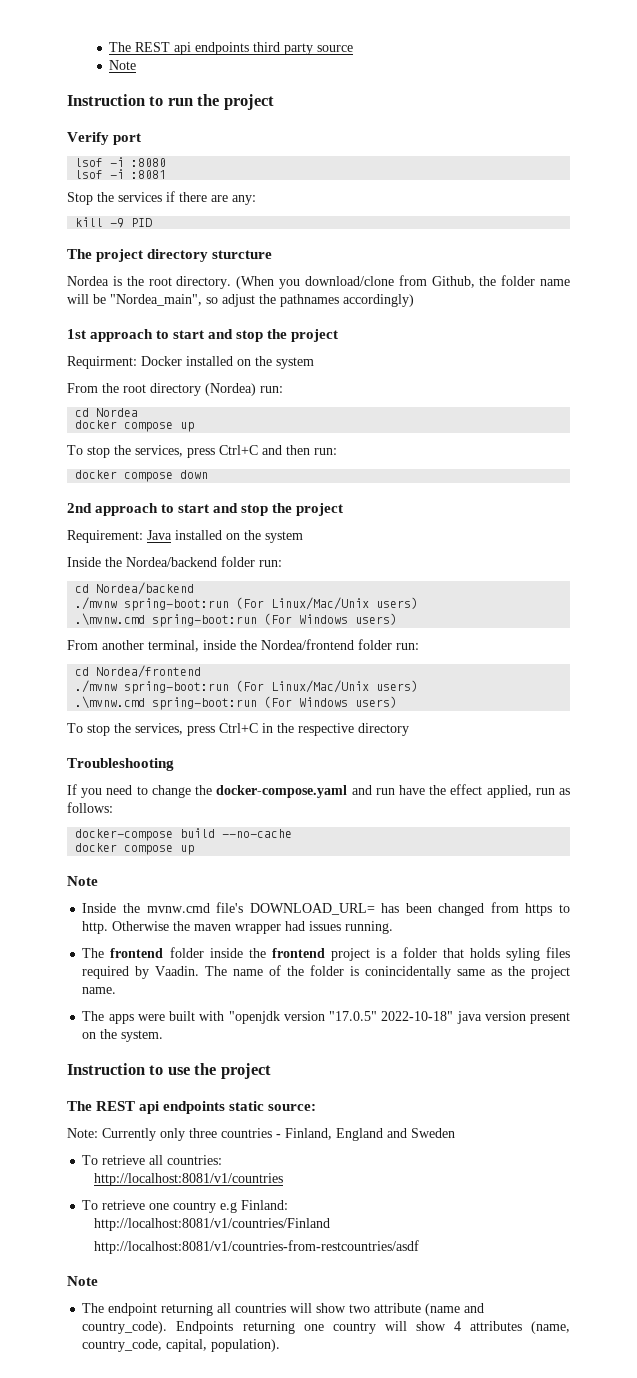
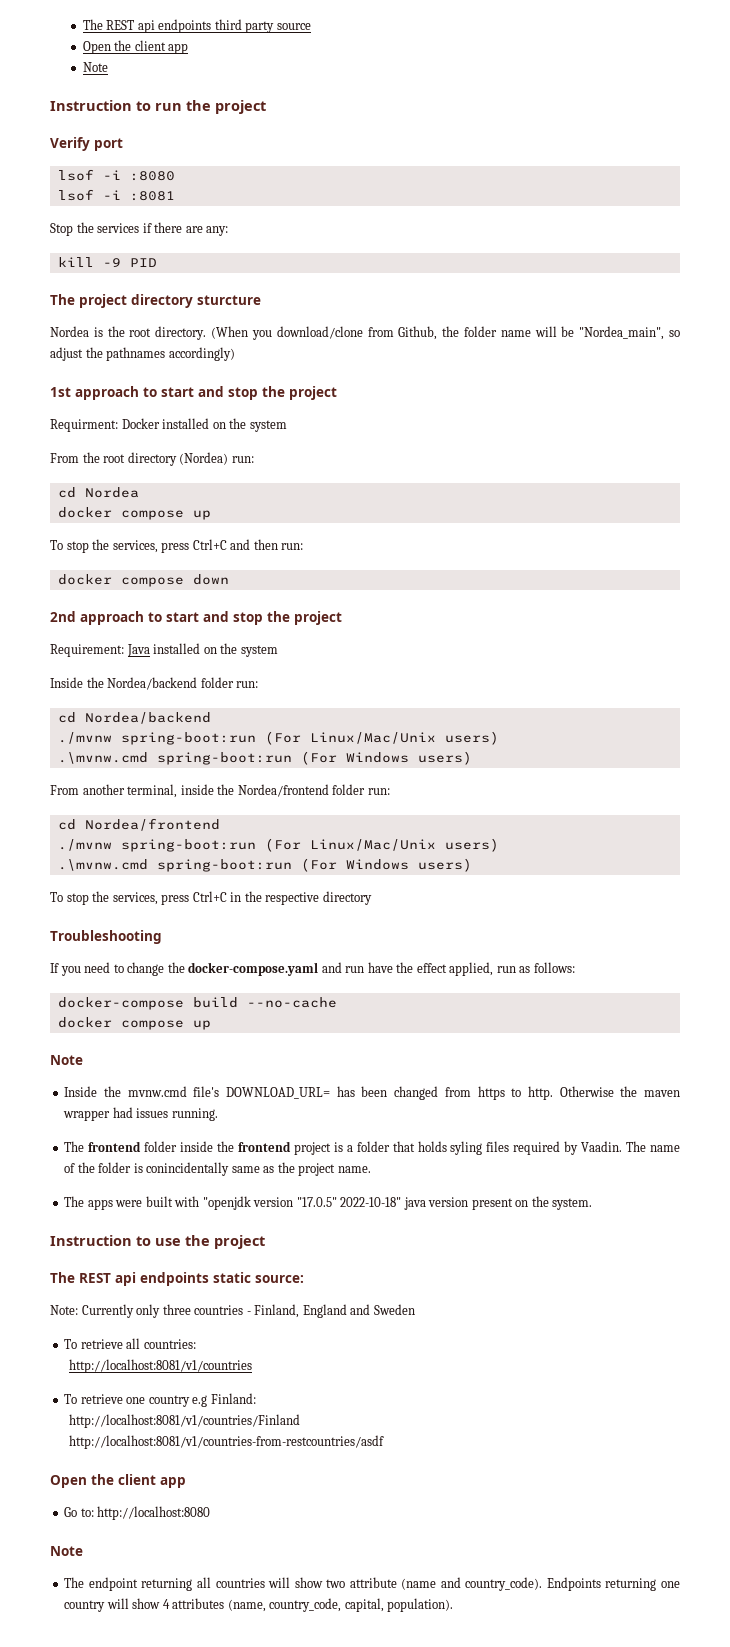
(354, 48) none -> [82,40,189,54] // Open the client app
(420, 1247) none -> [50,1474,186,1488] [64,1506,211,1520] // Open the client app // Go to: http://localhost:8080

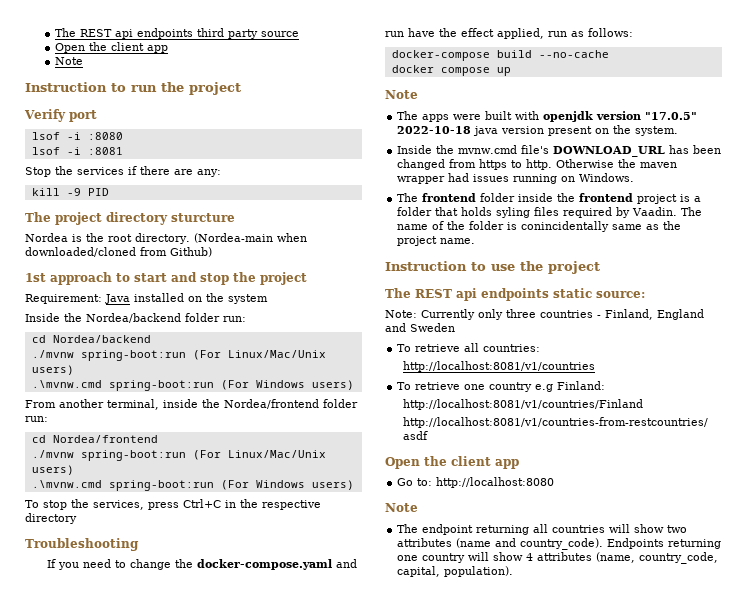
[211,326,680,340] [50,347,235,361] (When you download/clone from Github, the folder name will be "Nordea_main", so adjust the pathnames accordingly) -> [193,233,307,243] [25,247,212,257] (Nordea-main when downloaded/cloned from Github)
[50,418,287,432] [50,452,254,466] [57,487,139,498] [57,507,211,520] [50,539,304,553] [57,574,229,587] [50,611,342,625] // Requirment: Docker installed on the system // From the root directory (Nordea) run: // cd Nordea // docker compose up // To stop the services, press Ctrl+C and then run: // docker compose down // 2nd approach to start and stop the project -> (307, 278) none
(83, 1060) none -> [397,111,698,122] [397,125,679,136] // The apps were built with openjdk version "17.0.5" 2022-10-18 java version present on the system.
[226,1087,331,1099] DOWNLOAD_URL= -> [553,146,666,157] DOWNLOAD_URL
[171,1108,218,1121] running. -> [513,173,635,184] running on Windows.
[64,1196,593,1210] // The apps were built with "openjdk version "17.0.5" 2022-10-18" java version present on the system. -> (476, 241) none
[349,1577,397,1588] attribute -> [397,538,453,547] attributes

